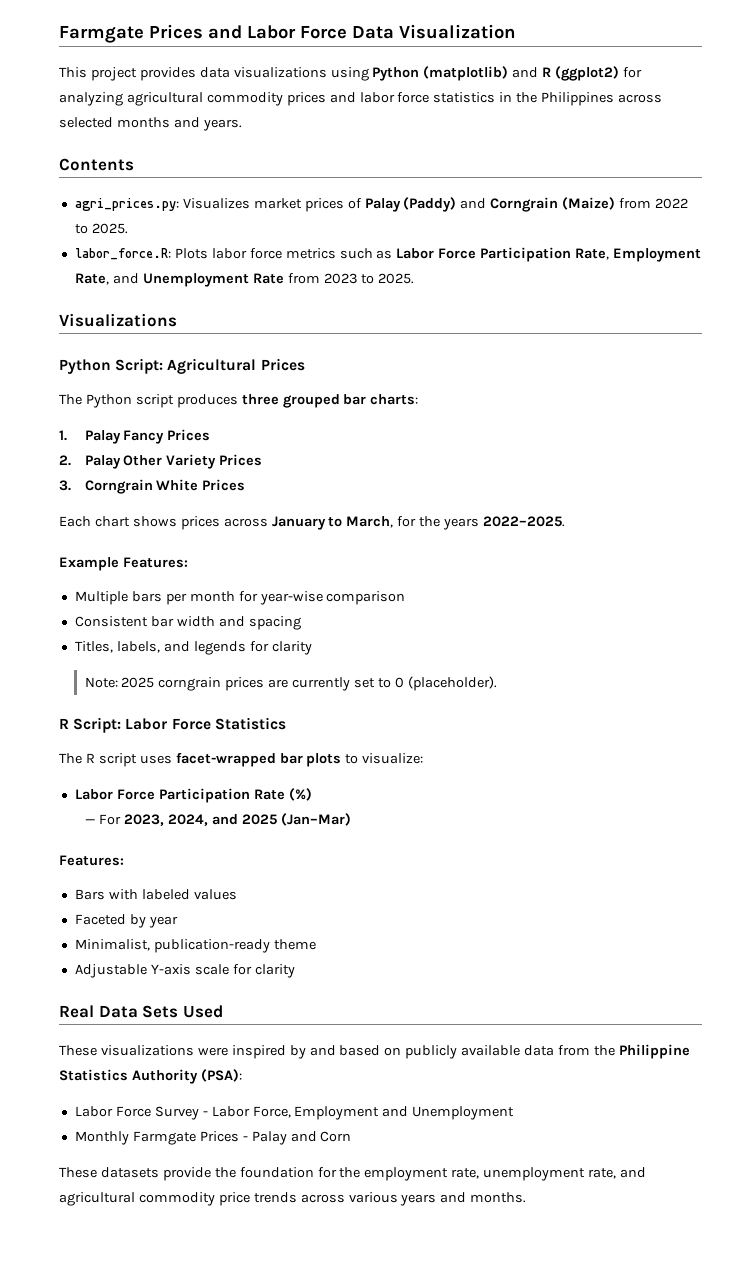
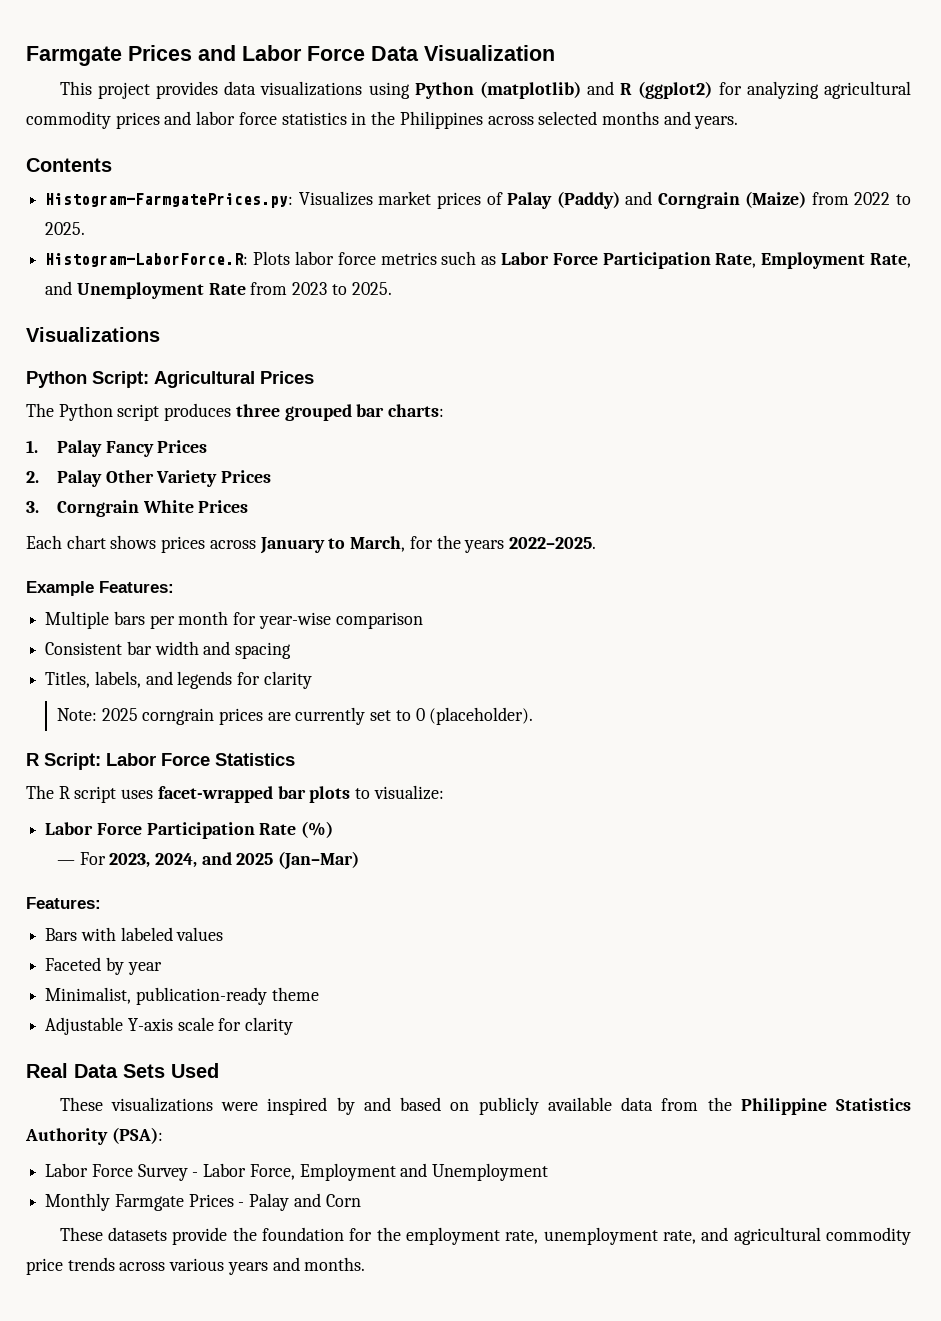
[74,198,179,211] agri_prices.py: -> [45,193,294,208] Histogram-FarmgatePrices.py:
[74,248,171,260] labor_force.R: -> [45,253,249,267] Histogram-LaborForce.R:

